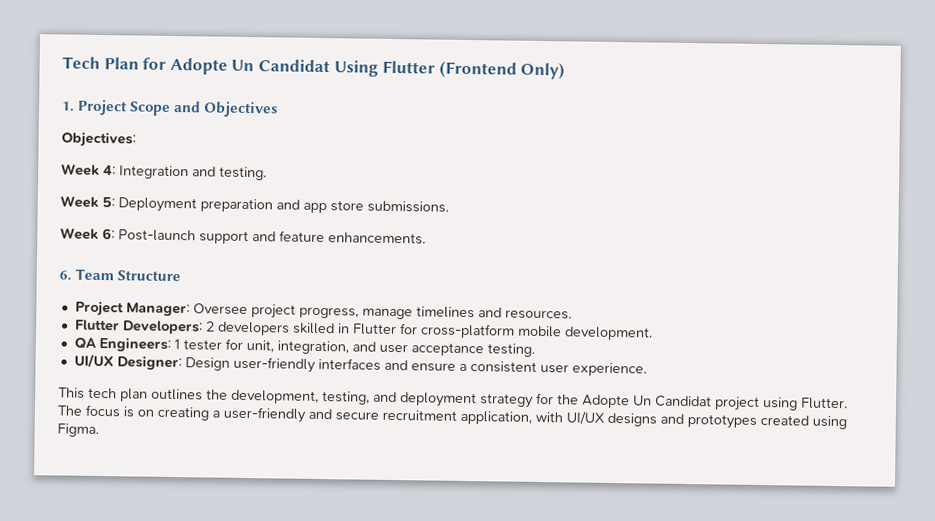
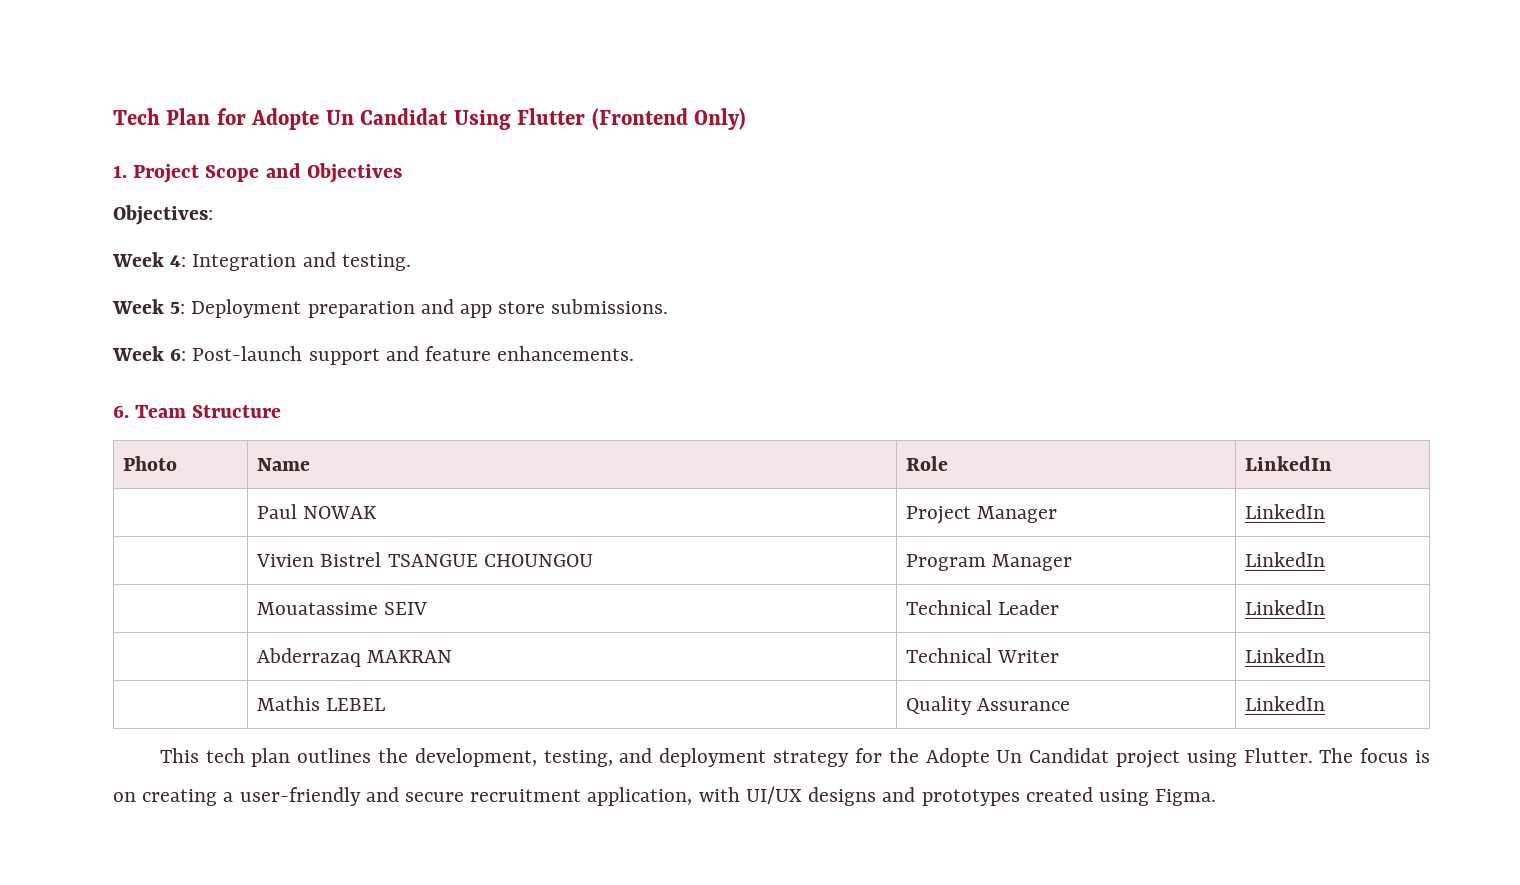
[74,300,572,320] [74,319,653,341] [73,336,535,357] [73,353,647,377] // Project Manager: Oversee project progress, manage timelines and resources. // Flutter Developers: 2 developers skilled in Flutter for cross-platform mobile development. // QA Engineers: 1 tester for unit, integration, and user acceptance testing. // UI/UX Designer: Design user-friendly interfaces and ensure a consistent user experience. -> [123,456,178,471] [257,458,311,471] [906,456,949,471] [1245,456,1333,471] [257,504,378,519] [906,506,1058,524] [1245,504,1326,519] [256,552,593,567] [906,554,1073,571] [1245,552,1326,567] [257,602,428,615] [906,600,1060,615] [1245,600,1326,615] [257,648,453,667] [906,648,1060,663] [1245,648,1326,663] [257,696,386,711] [906,696,1071,715] [1245,696,1326,711] // Photo | Name | Role | LinkedIn // | Paul NOWAK | Project Manager | LinkedIn // | Vivien Bistrel TSANGUE CHOUNGOU | Program Manager | LinkedIn // | Mouatassime SEIV | Technical Leader | LinkedIn // | Abderrazaq MAKRAN | Technical Writer | LinkedIn // | Mathis LEBEL | Quality Assurance | LinkedIn

